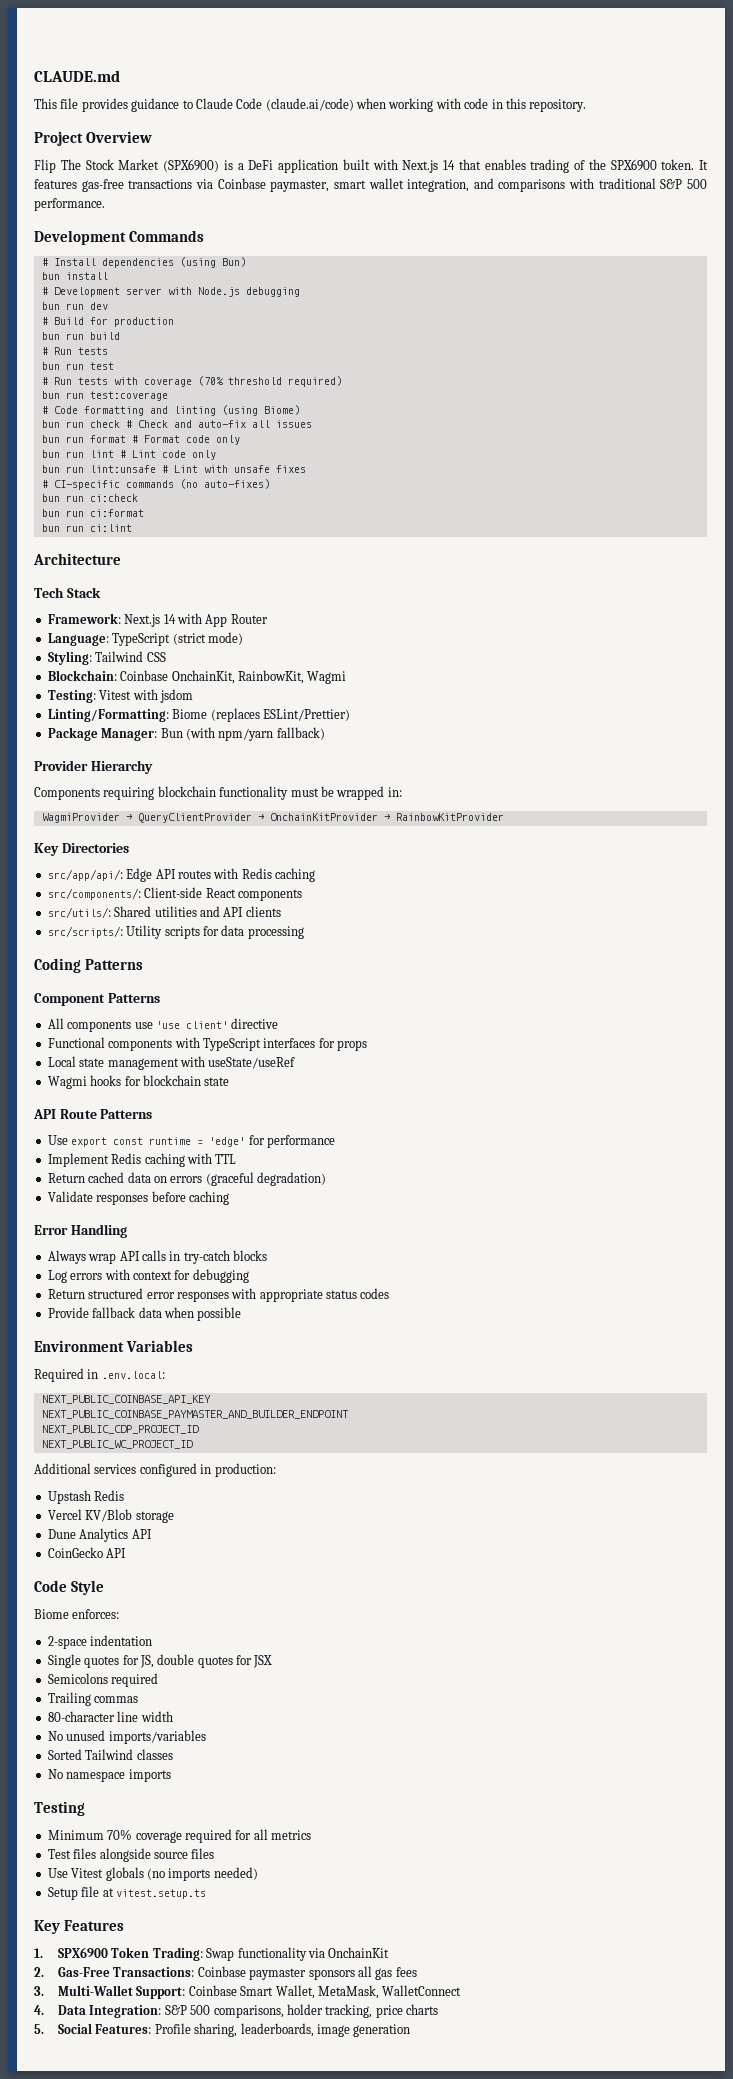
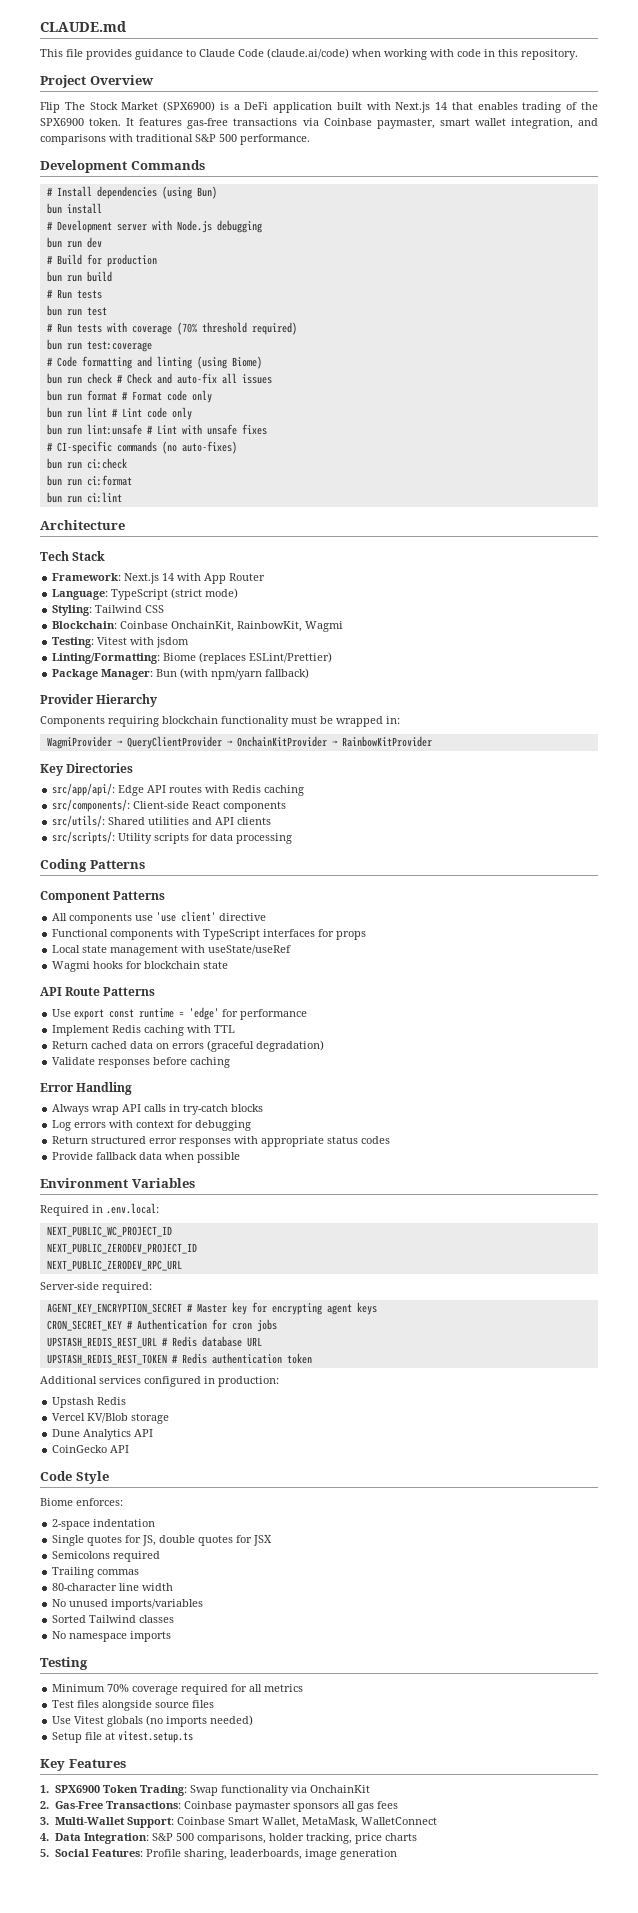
[41,1395,211,1404] [41,1410,349,1419] [41,1425,199,1434] [41,1440,193,1449] NEXT_PUBLIC_COINBASE_API_KEY // NEXT_PUBLIC_COINBASE_PAYMASTER_AND_BUILDER_ENDPOINT // NEXT_PUBLIC_CDP_PROJECT_ID // NEXT_PUBLIC_WC_PROJECT_ID -> [46,1226,172,1237] [46,1243,197,1254] [46,1260,182,1271] [40,1282,152,1293] [46,1302,377,1315] [46,1319,277,1332] [46,1336,262,1348] [46,1353,312,1365] NEXT_PUBLIC_WC_PROJECT_ID // NEXT_PUBLIC_ZERODEV_PROJECT_ID // NEXT_PUBLIC_ZERODEV_RPC_URL // Server-side required: // AGENT_KEY_ENCRYPTION_SECRET # Master key for encrypting agent keys // CRON_SECRET_KEY # Authentication for cron jobs // UPSTASH_REDIS_REST_URL # Redis database URL // UPSTASH_REDIS_REST_TOKEN # Redis authentication token

